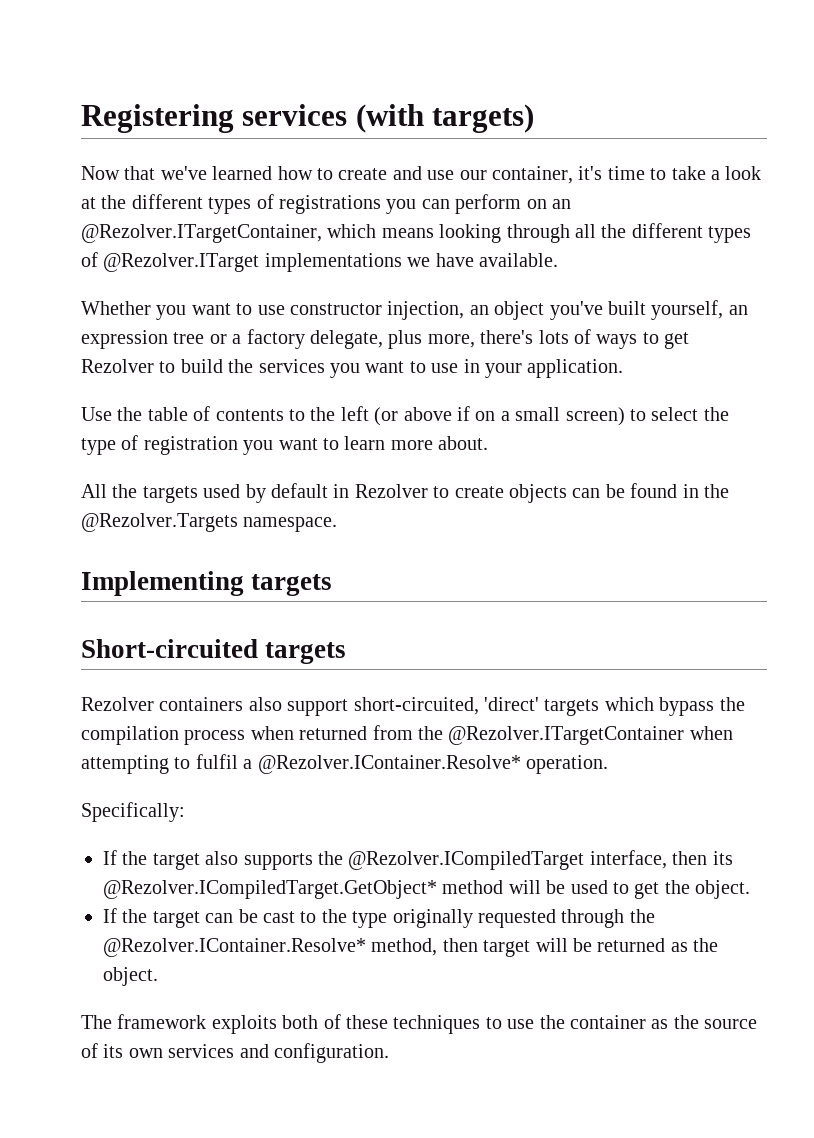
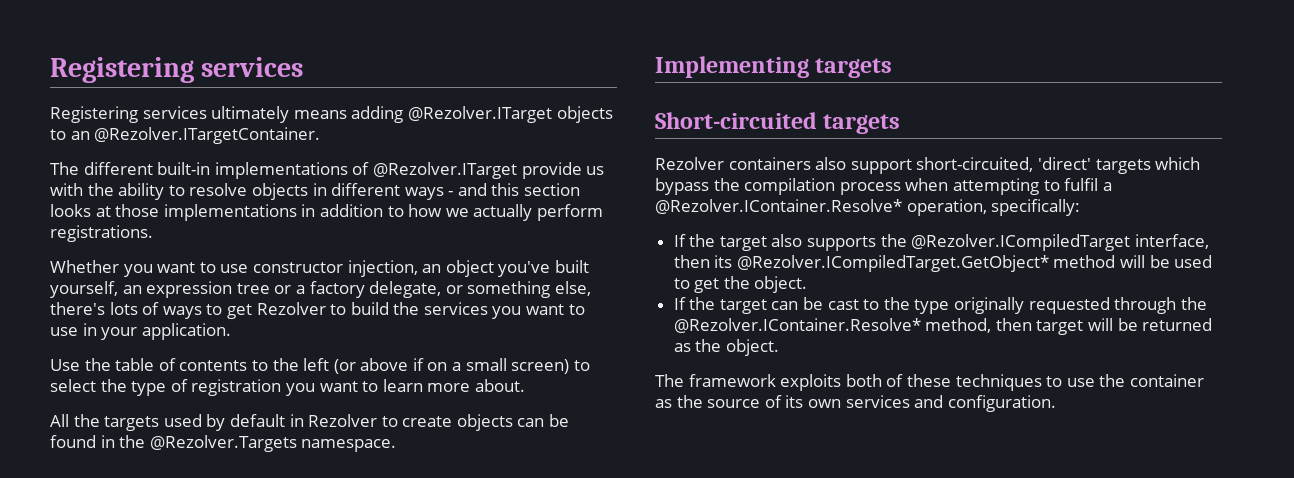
[81,104,535,133] [81,166,762,184] [81,194,571,214] [81,223,752,243] [81,252,558,272] Registering services (with targets) // Now that we've learned how to create and use our container, it's time to take a look at the different types of registrations you can perform on an @Rezolver.ITargetContainer, which means looking through all the different types of @Rezolver.ITarget implementations we have available. -> [50,57,304,83] [50,106,613,123] [50,127,321,144] [50,162,605,179] [50,183,581,200] [50,204,603,221] [50,225,153,242] Registering services // Registering services ultimately means adding @Rezolver.ITarget objects to an @Rezolver.ITargetContainer. // The different built-in implementations of @Rezolver.ITarget provide us with the ability to resolve objects in different ways - and this section looks at those implementations in addition to how we actually perform registrations.
[388,330,475,349] plus more, -> [445,281,591,298] or something else,
[299,725,733,745] returned from the @Rezolver.ITargetContainer when -> (949, 184) none
[526,755,608,774] [81,802,185,822] operation. // Specifically: -> [906,199,1081,216] operation, specifically:

